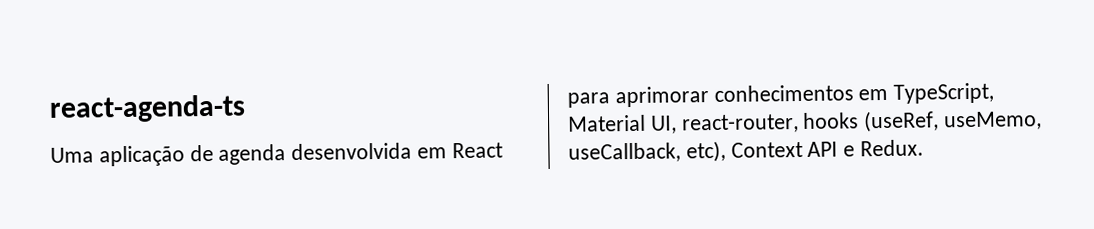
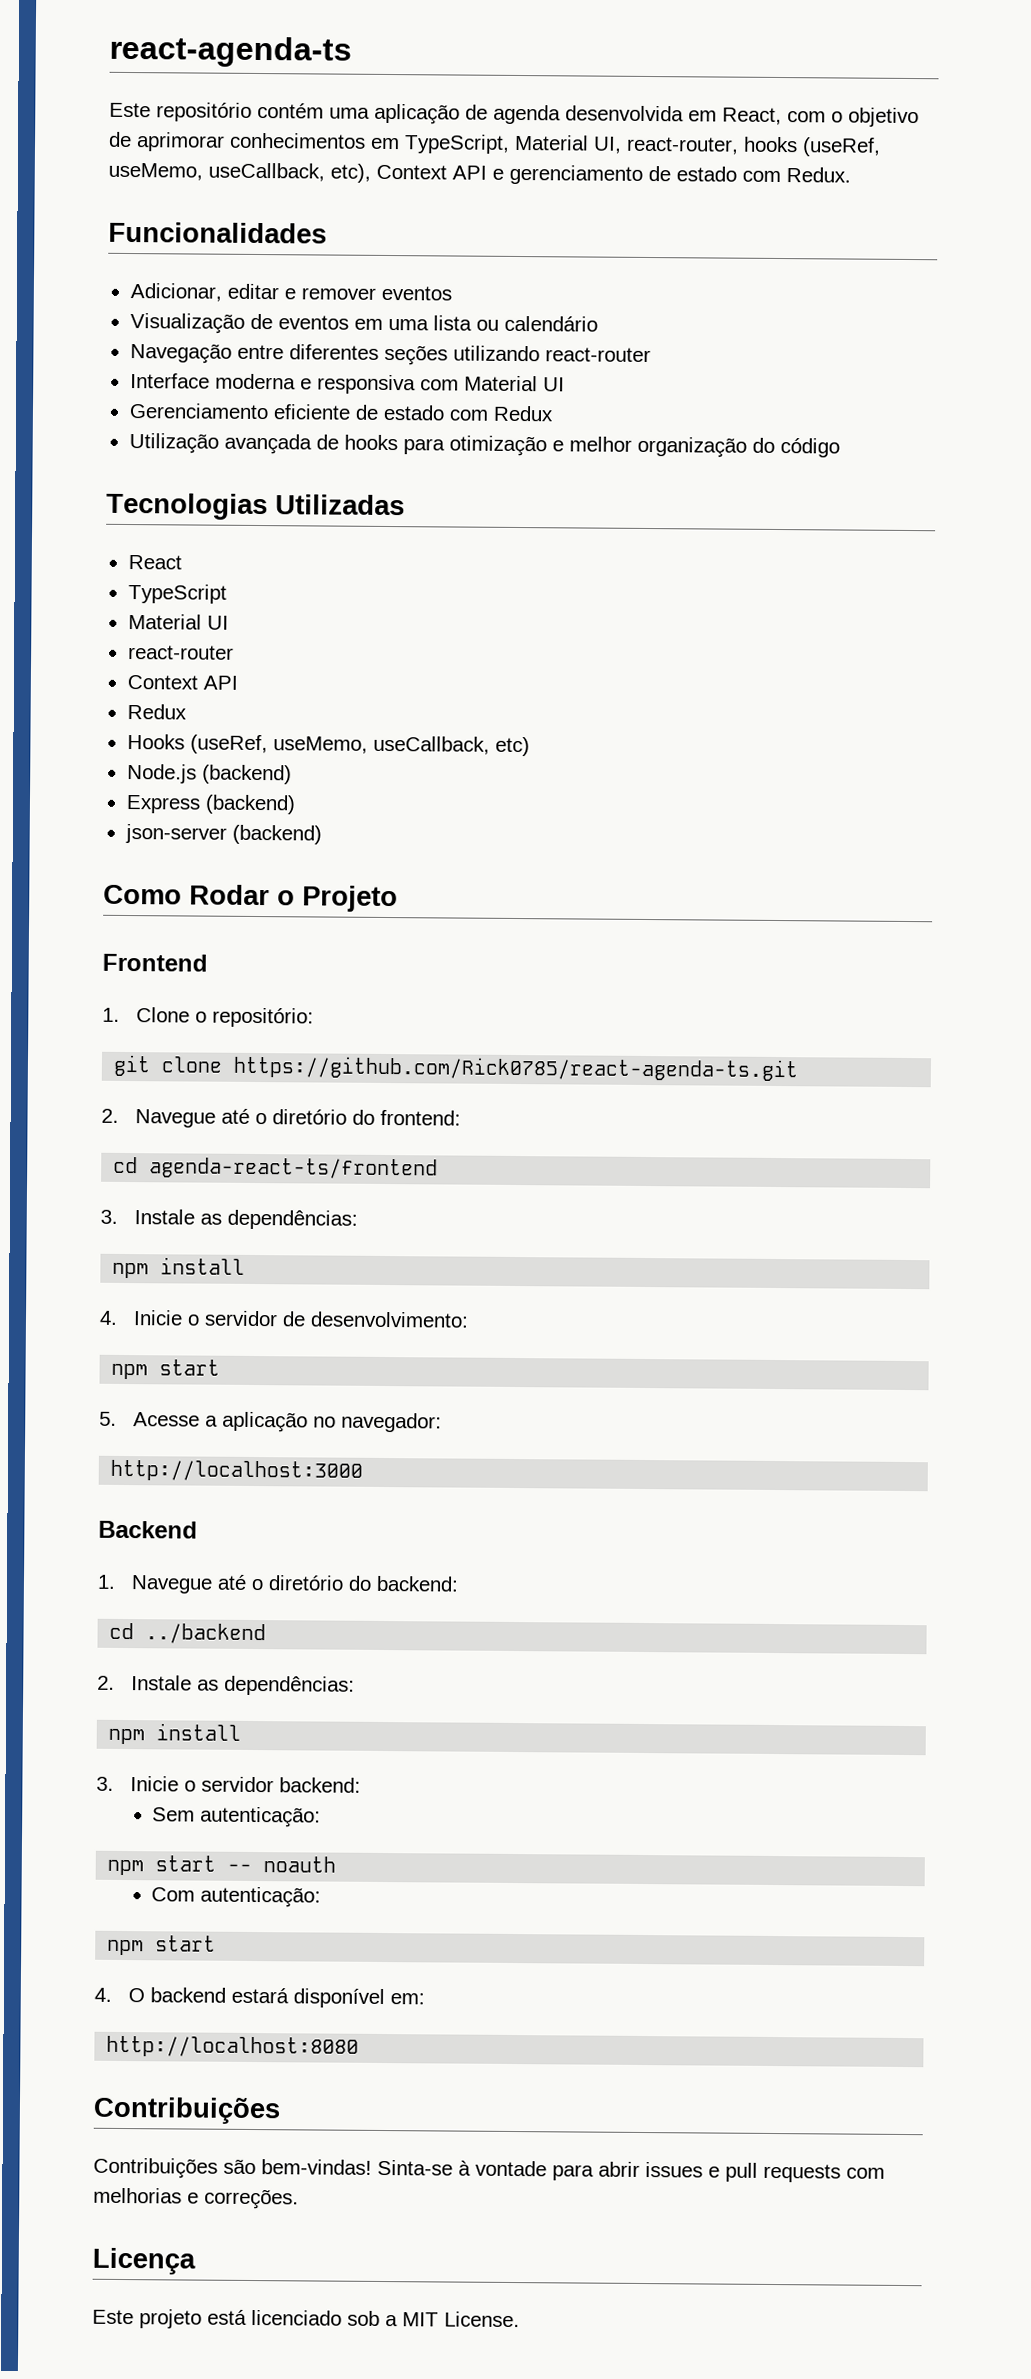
[50,147,94,163] Uma -> [109,102,370,122] Este repositório contém uma
[451,142,503,159] [567,92,610,108] React para -> [722,107,919,128] [108,131,132,148] React, com o objetivo de
[860,139,925,157] Redux. -> [509,164,851,185] [108,221,327,244] [129,283,452,302] [129,313,598,334] [129,343,651,366] [129,373,565,395] [128,403,554,422] [128,433,840,458] [106,492,405,521] [127,555,182,570] [127,584,227,604] [127,614,229,630] [127,645,234,660] [126,675,238,690] [126,704,187,720] [126,733,530,757] [126,763,292,785] [125,794,296,815] [124,823,322,845] [103,884,398,913] [102,953,208,972] [102,1007,314,1028] [113,1054,800,1082] [101,1108,461,1128] [113,1156,439,1180] [100,1209,358,1230] [112,1257,246,1279] [99,1310,469,1328] [111,1359,221,1380] [99,1411,442,1433] [110,1459,364,1482] [98,1520,198,1539] [97,1574,459,1594] [109,1622,267,1645] [97,1675,355,1696] [108,1723,242,1745] [96,1776,361,1793] [152,1806,322,1828] [107,1855,337,1876] [151,1886,322,1908] [107,1935,217,1956] [94,1987,425,2009] [106,2035,360,2058] [93,2096,281,2125] [93,2157,885,2183] [93,2187,299,2210] [92,2247,196,2275] [92,2309,520,2329] gerenciamento de estado com Redux. // Funcionalidades // Adicionar, editar e remover eventos // Visualização de eventos em uma lista ou calendário // Navegação entre diferentes seções utilizando react-router // Interface moderna e responsiva com Material UI // Gerenciamento eficiente de estado com Redux // Utilização avançada de hooks para otimização e melhor organização do código // Tecnologias Utilizadas // React // TypeScript // Material UI // react-router // Context API // Redux // Hooks (useRef, useMemo, useCallback, etc) // Node.js (backend) // Express (backend) // json-server (backend) // Como Rodar o Projeto // Frontend // 1. Clone o repositório: // git clone https://github.com/Rick0785/react-agenda-ts.git // 2. Navegue até o diretório do frontend: // cd agenda-react-ts/frontend // 3. Instale as dependências: // npm install // 4. Inicie o servidor de desenvolvimento: // npm start // 5. Acesse a aplicação no navegador: // http://localhost:3000 // Backend // 1. Navegue até o diretório do backend: // cd ../backend // 2. Instale as dependências: // npm install // 3. Inicie o servidor backend: // Sem autenticação: // npm start -- noauth // Com autenticação: // npm start // 4. O backend estará disponível em: // http://localhost:8080 // Contribuições // Contribuições são bem-vindas! Sinta-se à vontade para abrir issues e pull requests com melhorias e correções. // Licença // Este projeto está licenciado sob a MIT License.

